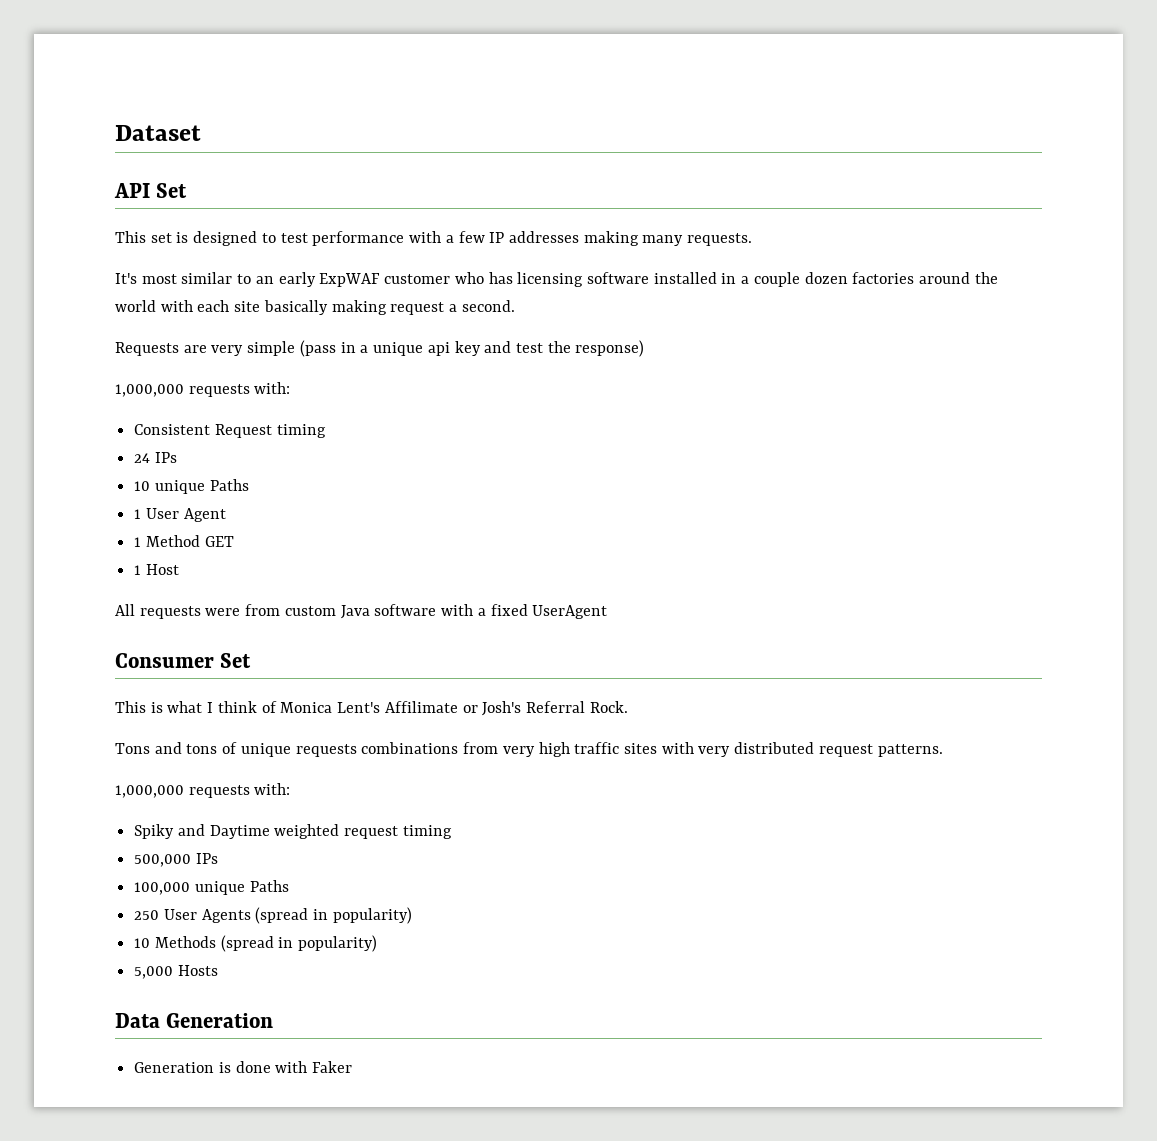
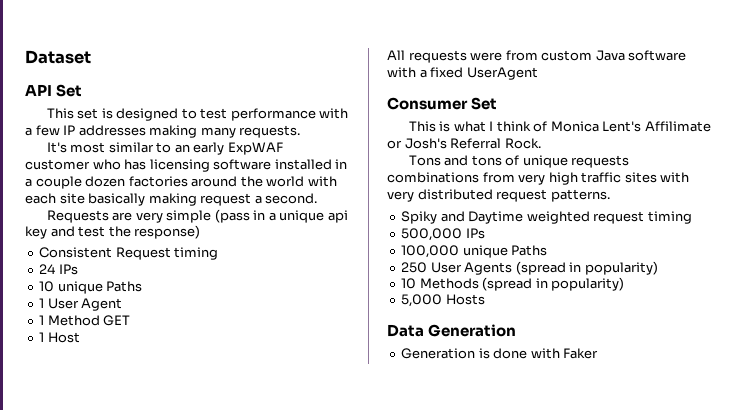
[115,382,291,397] // 1,000,000 requests with: -> (201, 232) none
[115,783,291,798] // 1,000,000 requests with: -> (610, 195) none

